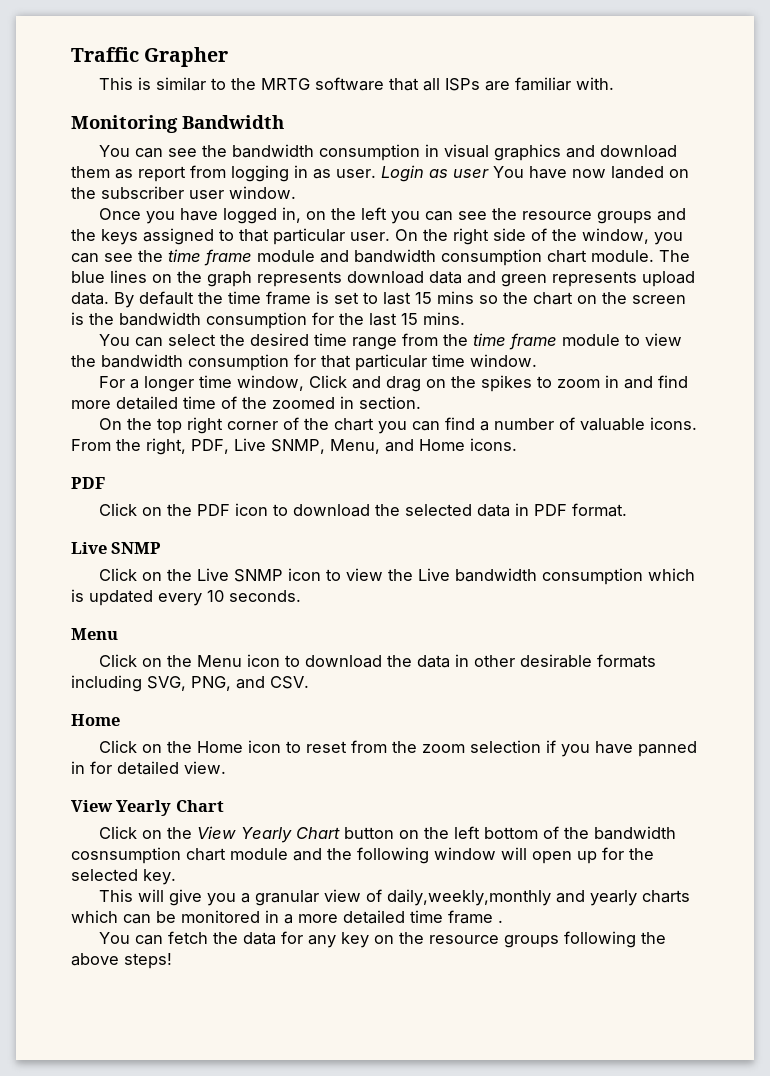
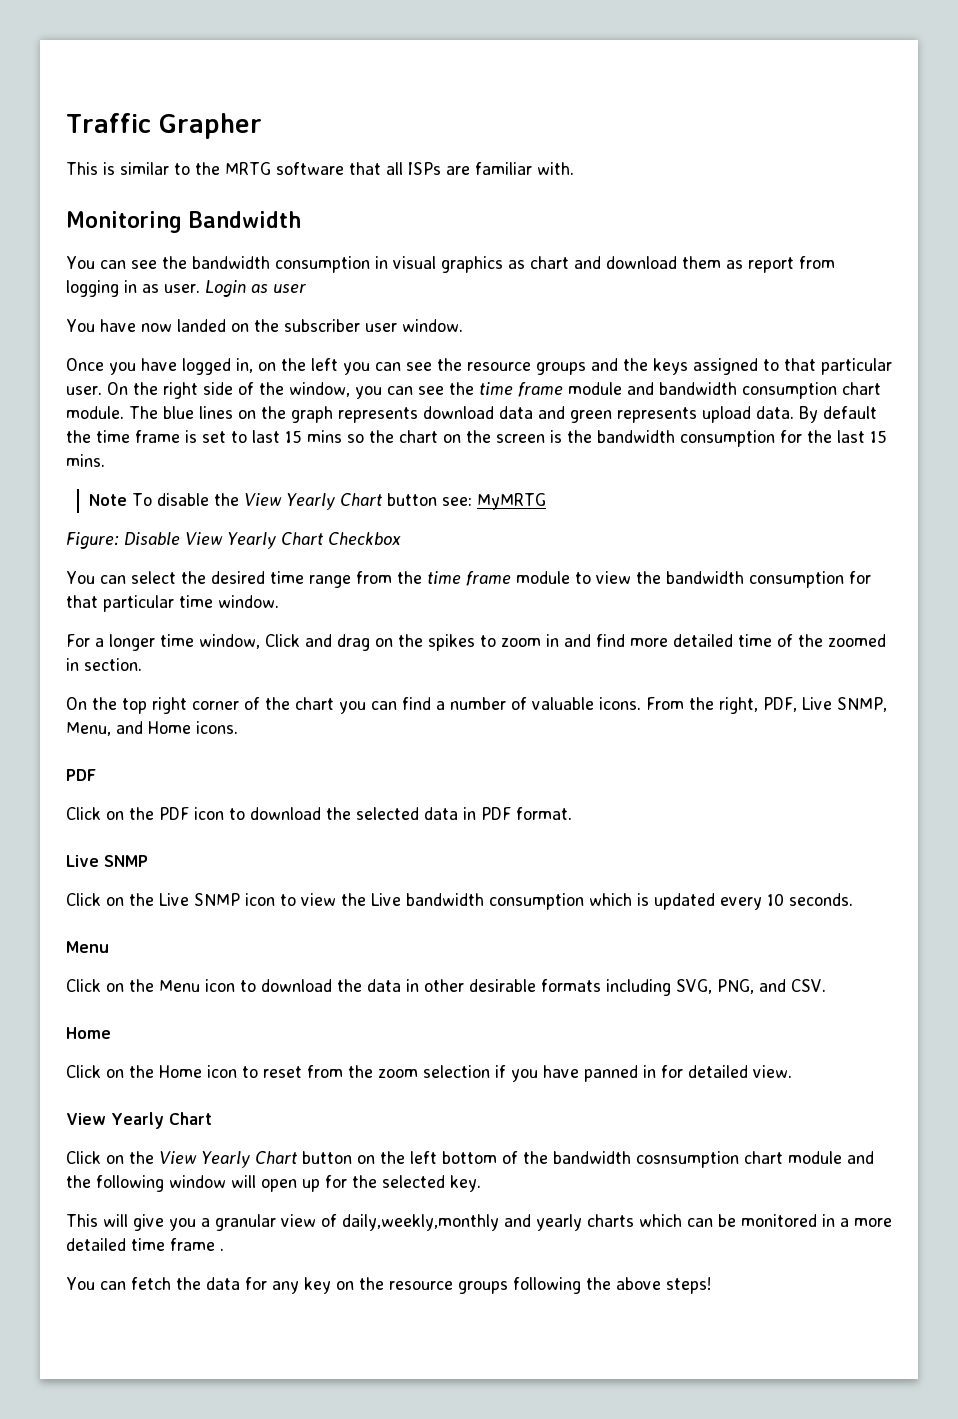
(562, 152) none -> [507,256,569,269] as chart
(489, 173) none -> (306, 288) //
(465, 318) none -> [88,493,546,510] [66,532,401,549] // Note To disable the View Yearly Chart button see: MyMRTG // Figure: Disable View Yearly Chart Checkbox

